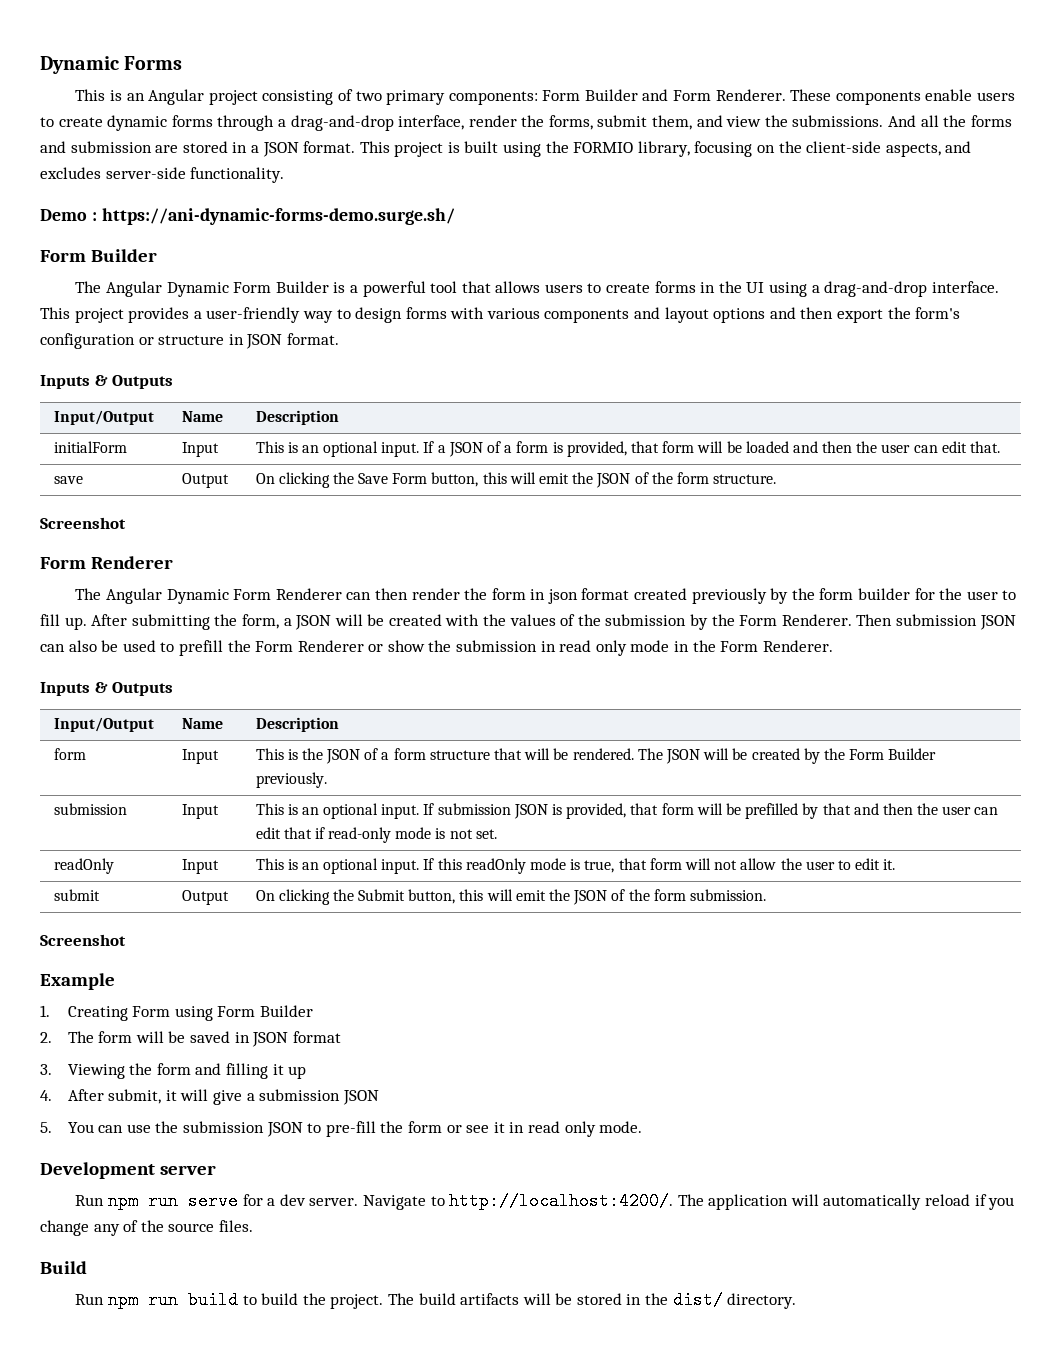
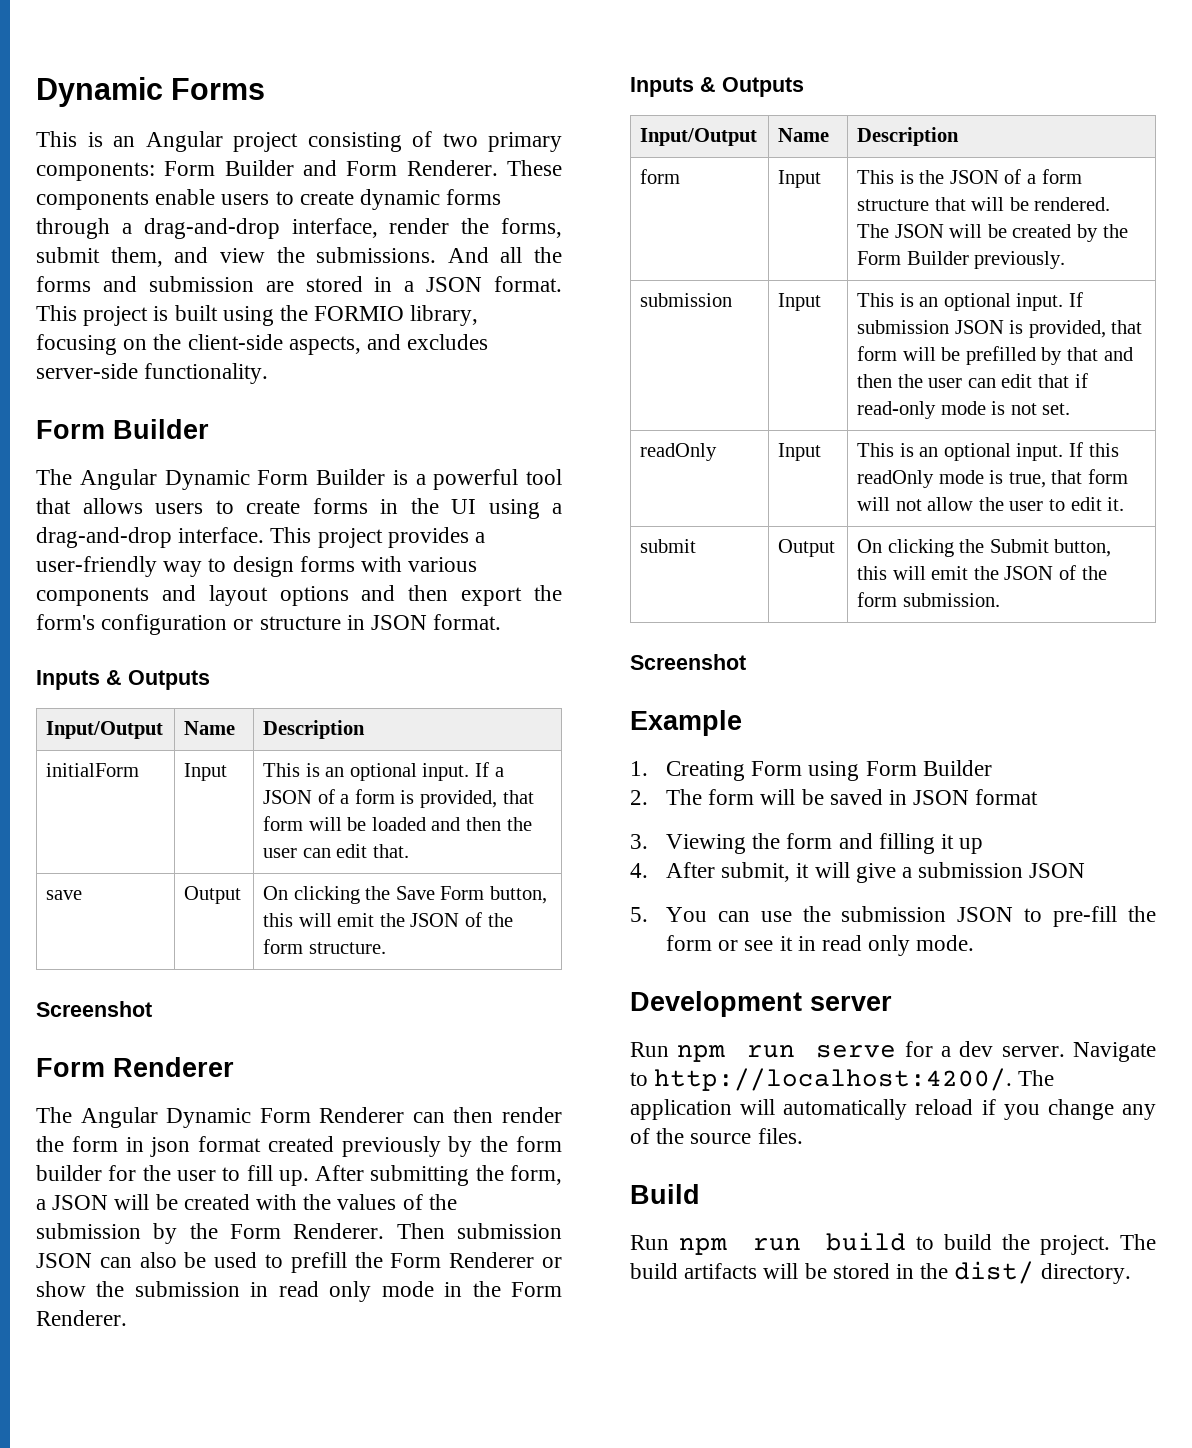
[40,208,455,225] // Demo : https://ani-dynamic-forms-demo.surge.sh/ -> (269, 373) none

